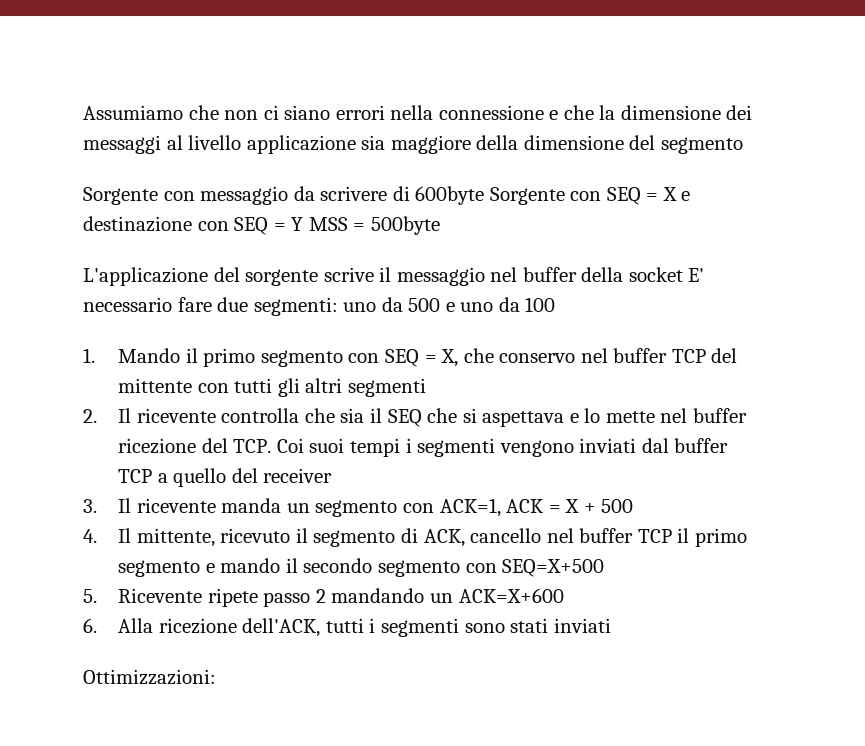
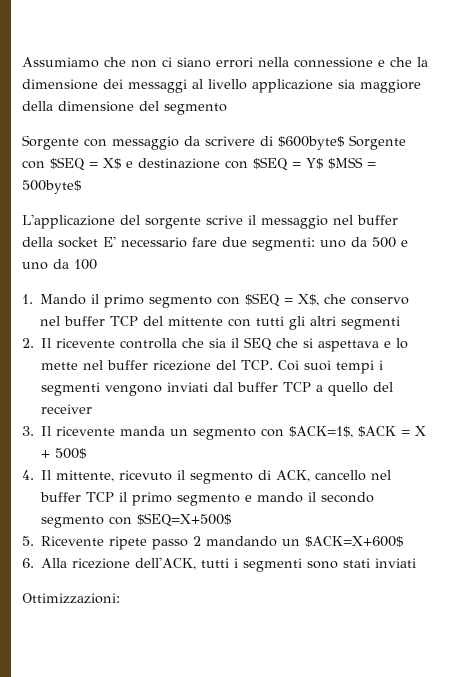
[415,186,691,205] [83,216,440,235] 600byte Sorgente con SEQ = X e destinazione con SEQ = Y MSS = 500byte -> [278,135,406,150] [22,157,376,171] [22,180,81,194] $600byte$ Sorgente con $SEQ = X$ e destinazione con $SEQ = Y$ $MSS = 500byte$
[384,349,459,367] SEQ = X, -> [245,293,320,307] $SEQ = X$,
[439,498,545,517] ACK=1, ACK -> [289,426,397,438] $ACK=1$, $ACK
[601,499,634,513] 500 -> [55,448,87,459] 500$
[502,559,605,577] SEQ=X+500 -> [137,513,232,527] $SEQ=X+500$
[458,588,564,603] ACK=X+600 -> [305,536,404,547] $ACK=X+600$

